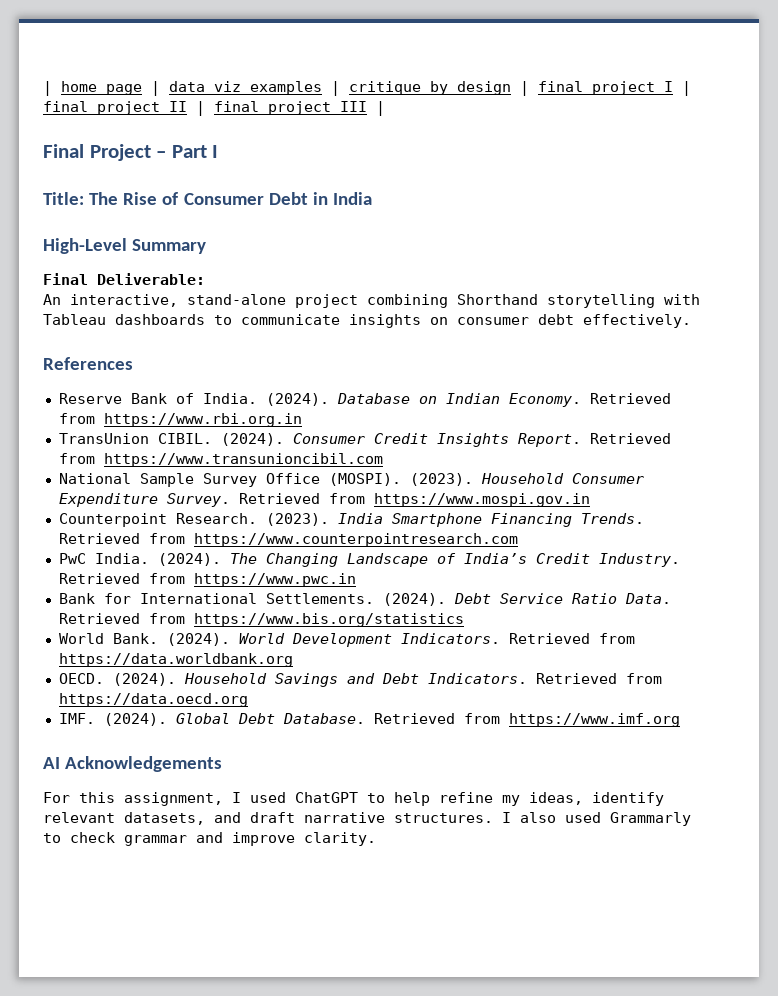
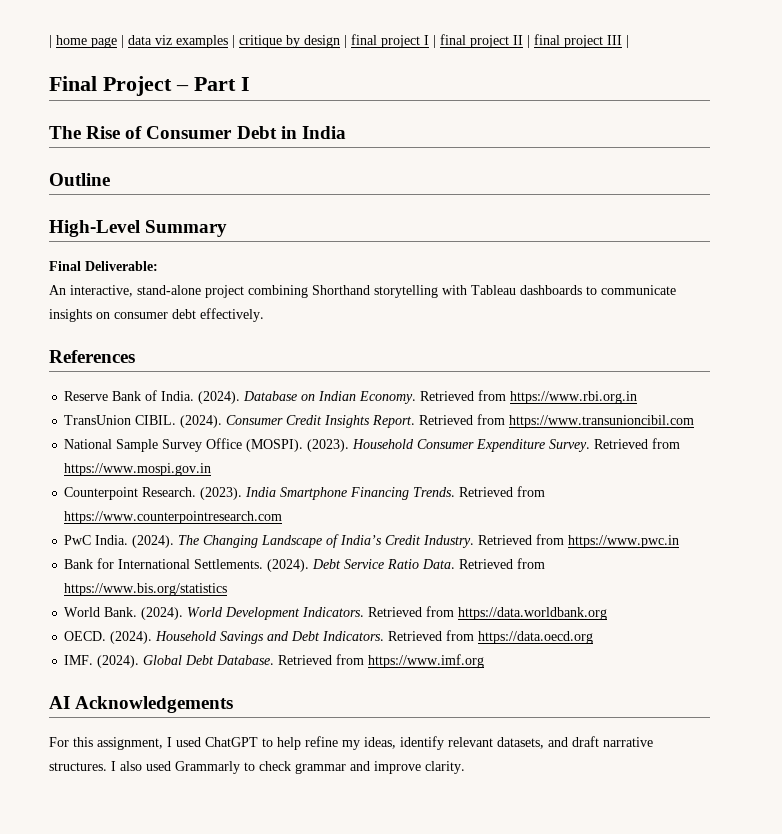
[43,192,84,205] Title: -> (250, 84) none
(372, 198) none -> [49,173,110,186] // Outline

